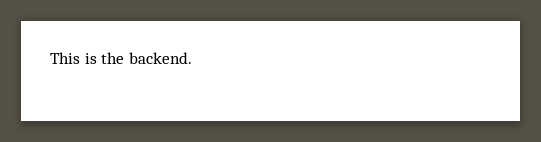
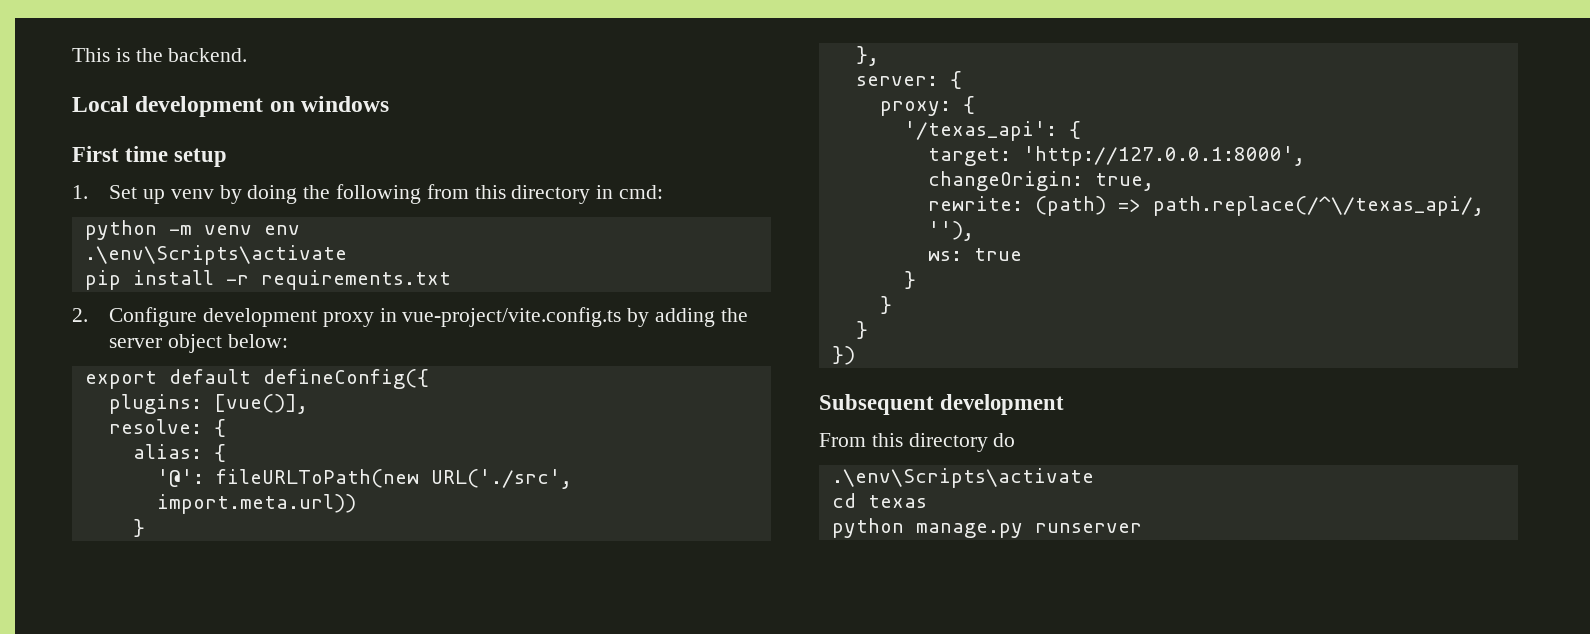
(192, 58) none -> [72,96,390,117] [72,146,228,167] [72,184,663,204] [84,220,300,240] [84,245,347,265] [84,270,451,290] [72,307,748,327] [109,334,288,353] [84,369,429,389] [108,394,308,414] [108,419,226,437] [132,444,226,462] [156,469,572,489] [156,494,356,514] [132,519,145,537] [855,46,879,66] [855,71,962,89] [879,96,975,116] [903,121,1081,141] [927,146,1305,166] [927,171,1154,191] [927,196,1484,216] [927,221,974,241] [927,248,1022,261] [903,271,916,289] [879,296,892,314] [855,321,868,339] [831,346,855,365] [819,394,1065,415] [819,433,1016,452] [831,468,1094,488] [831,493,927,508] [831,518,1142,538] // Local development on windows // First time setup // 1. Set up venv by doing the following from this directory in cmd: // python -m venv env // .\env\Scripts\activate // pip install -r requirements.txt // 2. Configure development proxy in vue-project/vite.config.ts by adding the server object below: // export default defineConfig({ // plugins: [vue()], // resolve: { // alias: { // '@': fileURLToPath(new URL('./src', import.meta.url)) // } // }, // server: { // proxy: { // '/texas_api': { // target: 'http://127.0.0.1:8000', // changeOrigin: true, // rewrite: (path) => path.replace(/^\/texas_api/, ''), // ws: true // } // } // } // }) // Subsequent development // From this directory do // .\env\Scripts\activate // cd texas // python manage.py runserver

